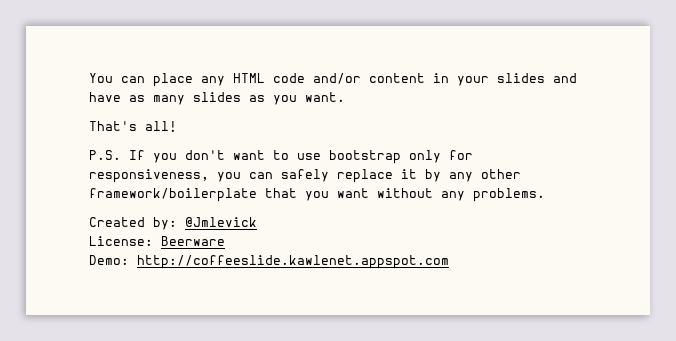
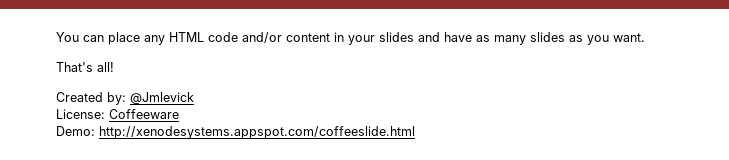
[89,150,473,164] [89,169,521,183] [89,188,545,202] // P.S. If you don't want to use bootstrap only for responsiveness, you can safely replace it by any other framework/boilerplate that you want without any problems. -> (114, 67) none
[161,236,225,246] Beerware -> [109,109,179,119] Coffeeware
[137,255,449,269] http://coffeeslide.kawlenet.appspot.com -> [99,126,415,139] http://xenodesystems.appspot.com/coffeeslide.html

